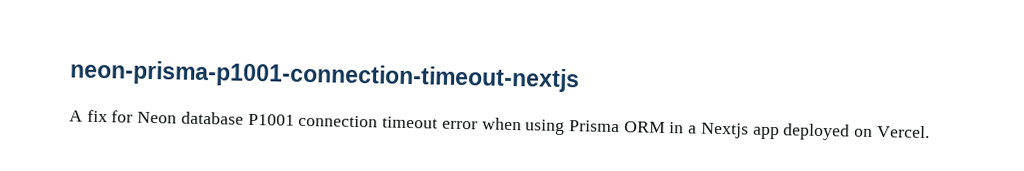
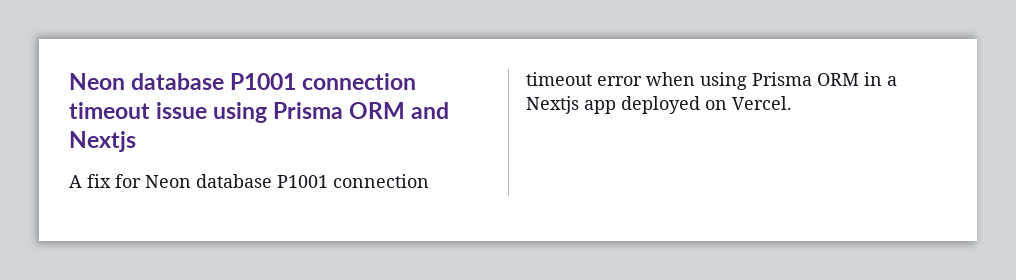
[69,59,580,93] neon-prisma-p1001-connection-timeout-nextjs -> [69,73,417,90] [69,102,450,123] [69,131,136,152] Neon database P1001 connection timeout issue using Prisma ORM and Nextjs

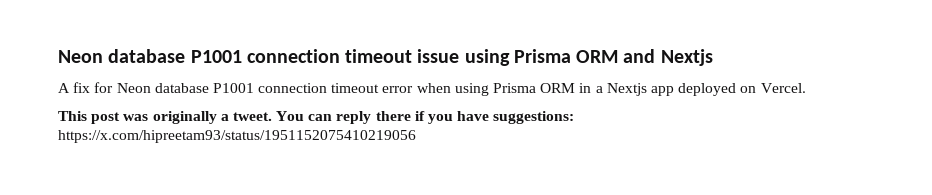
(792, 103) none -> [58,111,575,124] [58,130,416,143] // This post was originally a tweet. You can reply there if you have suggestions: https://x.com/hipreetam93/status/1951152075410219056

